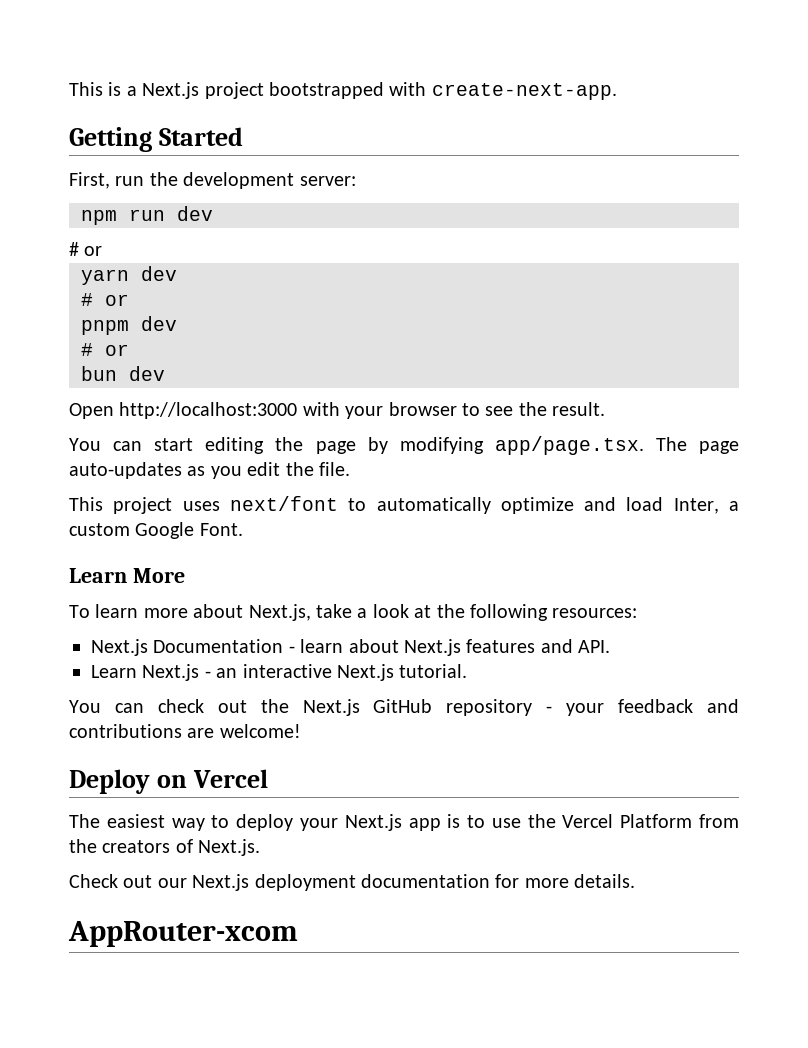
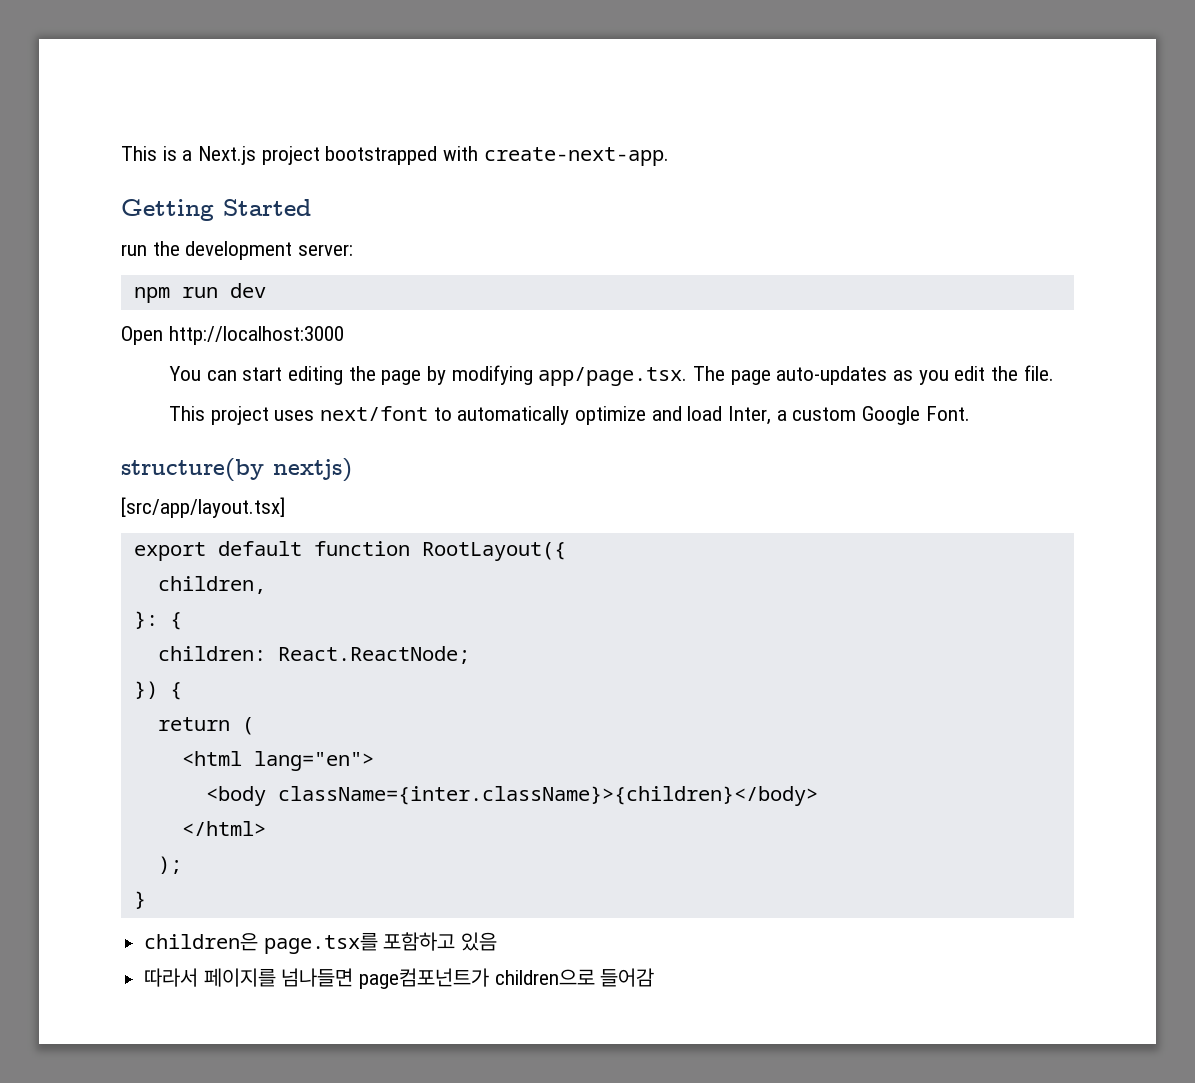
[69,172,110,189] First, -> (311, 207) none
[69,242,103,256] [81,266,177,285] [81,293,129,306] [81,316,177,335] [81,343,129,356] [81,366,165,381] [69,402,606,419] # or // yarn dev // # or // pnpm dev // # or // bun dev // Open http://localhost:3000 with your browser to see the result. -> [121,326,344,345] Open http://localhost:3000
[69,568,185,583] [69,604,638,621] [91,639,611,656] [91,664,468,681] [69,699,739,716] [69,724,301,738] [69,769,268,794] [69,814,739,831] [69,839,261,856] [69,874,636,891] [68,921,298,947] Learn More // To learn more about Next.js, take a look at the following resources: // Next.js Documentation - learn about Next.js features and API. // Learn Next.js - an interactive Next.js tutorial. // You can check out the Next.js GitHub repository - your feedback and contributions are welcome! // Deploy on Vercel // The easiest way to deploy your Next.js app is to use the Vercel Platform from the creators of Next.js. // Check out our Next.js deployment documentation for more details. // AppRouter-xcom -> [121,458,352,482] [121,497,285,518] [133,541,566,561] [157,576,266,594] [133,611,182,630] [157,646,470,664] [133,681,182,700] [157,717,254,735] [181,751,374,771] [205,786,818,806] [181,821,266,836] [157,856,182,874] [133,891,146,909] [144,932,498,954] [144,968,655,989] structure(by nextjs) // [src/app/layout.tsx] // export default function RootLayout({ // children, // }: { // children: React.ReactNode; // }) { // return ( // <html lang="en"> // <body className={inter.className}>{children}</body> // </html> // ); // } // children은 page.tsx를 포함하고 있음 // 따라서 페이지를 넘나들면 page컴포넌트가 children으로 들어감

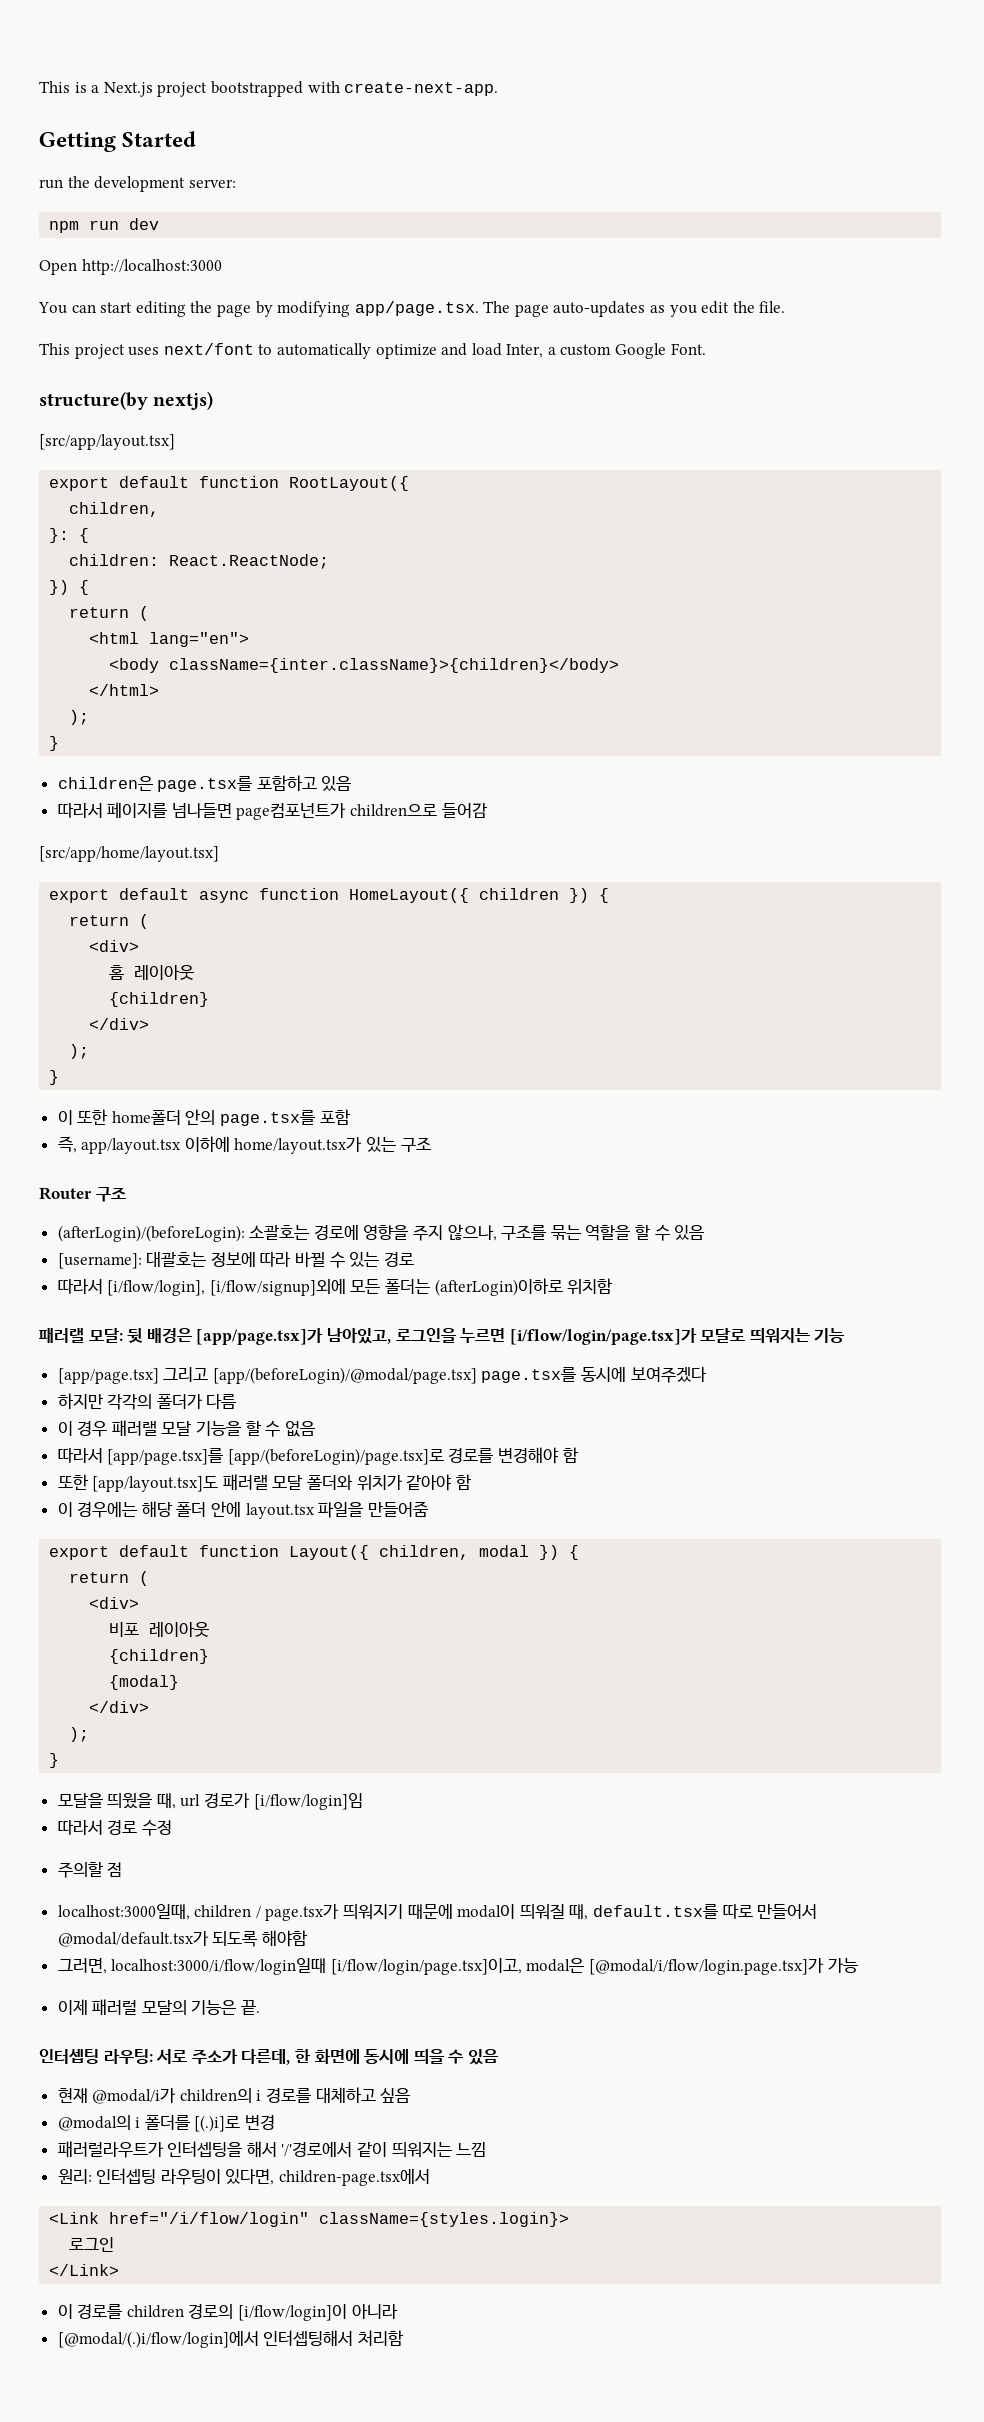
(655, 977) none -> [39,846,219,862] [49,888,610,903] [69,914,150,929] [89,940,140,952] [109,965,195,980] [109,992,210,1007] [89,1018,150,1030] [69,1044,90,1059] [49,1070,60,1085] [57,1109,350,1126] [57,1136,431,1154] [39,1187,126,1202] [57,1224,705,1242] [57,1252,414,1269] [57,1278,613,1296] [39,1328,846,1345] [57,1367,707,1384] [57,1393,237,1410] [57,1420,315,1437] [57,1447,578,1465] [57,1474,471,1492] [57,1501,428,1519] [49,1545,580,1560] [69,1571,150,1586] [89,1597,140,1609] [109,1622,210,1637] [109,1649,210,1664] [109,1675,180,1690] [89,1701,150,1713] [69,1727,90,1742] [49,1753,60,1768] [57,1793,363,1810] [57,1820,172,1836] [57,1861,123,1878] [57,1903,818,1921] [57,1930,307,1947] [57,1958,858,1975] [57,1999,261,2015] [39,2049,499,2065] [57,2087,411,2104] [57,2115,276,2132] [57,2141,487,2158] [57,2168,431,2186] [49,2212,570,2227] [69,2237,115,2252] [49,2264,120,2276] [57,2304,398,2321] [57,2330,403,2348] // [src/app/home/layout.tsx] // export default async function HomeLayout({ children }) { // return ( // <div> // 홈 레이아웃 // {children} // </div> // ); // } // 이 또한 home폴더 안의 page.tsx를 포함 // 즉, app/layout.tsx 이하에 home/layout.tsx가 있는 구조 // Router 구조 // (afterLogin)/(beforeLogin): 소괄호는 경로에 영향을 주지 않으나, 구조를 묶는 역할을 할 수 있음 // [username]: 대괄호는 정보에 따라 바뀔 수 있는 경로 // 따라서 [i/flow/login], [i/flow/signup]외에 모든 폴더는 (afterLogin)이하로 위치함 // 패러랠 모달: 뒷 배경은 [app/page.tsx]가 남아있고, 로그인을 누르면 [i/flow/login/page.tsx]가 모달로 띄워지는 기능 // [app/page.tsx] 그리고 [app/(beforeLogin)/@modal/page.tsx] page.tsx를 동시에 보여주겠다 // 하지만 각각의 폴더가 다름 // 이 경우 패러랠 모달 기능을 할 수 없음 // 따라서 [app/page.tsx]를 [app/(beforeLogin)/page.tsx]로 경로를 변경해야 함 // 또한 [app/layout.tsx]도 패러랠 모달 폴더와 위치가 같아야 함 // 이 경우에는 해당 폴더 안에 layout.tsx 파일을 만들어줌 // export default function Layout({ children, modal }) { // return ( // <div> // 비포 레이아웃 // {children} // {modal} // </div> // ); // } // 모달을 띄웠을 때, url 경로가 [i/flow/login]임 // 따라서 경로 수정 // 주의할 점 // localhost:3000일때, children / page.tsx가 띄워지기 때문에 modal이 띄워질 때, default.tsx를 따로 만들어서 @modal/default.tsx가 되도록 해야함 // 그러면, localhost:3000/i/flow/login일때 [i/flow/login/page.tsx]이고, modal은 [@modal/i/flow/login.page.tsx]가 가능 // 이제 패러럴 모달의 기능은 끝. // 인터셉팅 라우팅: 서로 주소가 다른데, 한 화면에 동시에 띄을 수 있음 // 현재 @modal/i가 children의 i 경로를 대체하고 싶음 // @modal의 i 폴더를 [(.)i]로 변경 // 패러럴라우트가 인터셉팅을 해서 '/'경로에서 같이 띄워지는 느낌 // 원리: 인터셉팅 라우팅이 있다면, children-page.tsx에서 // <Link href="/i/flow/login" className={styles.login}> // 로그인 // </Link> // 이 경로를 children 경로의 [i/flow/login]이 아니라 // [@modal/(.)i/flow/login]에서 인터셉팅해서 처리함

